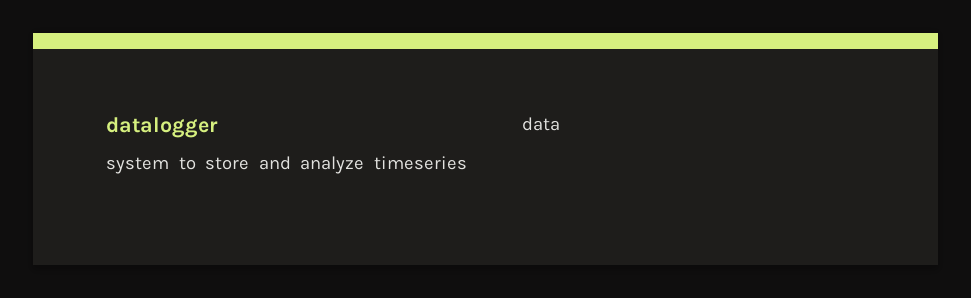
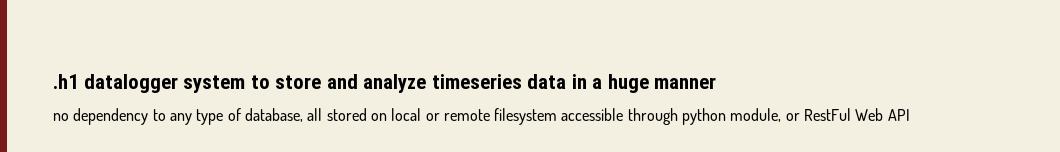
(106, 127) none -> [53,74,78,89] .h1
(218, 127) // -> (178, 83) none
(560, 124) none -> [571,74,717,93] [53,108,910,125] in a huge manner // no dependency to any type of database, all stored on local or remote filesystem accessible through python module, or RestFul Web API

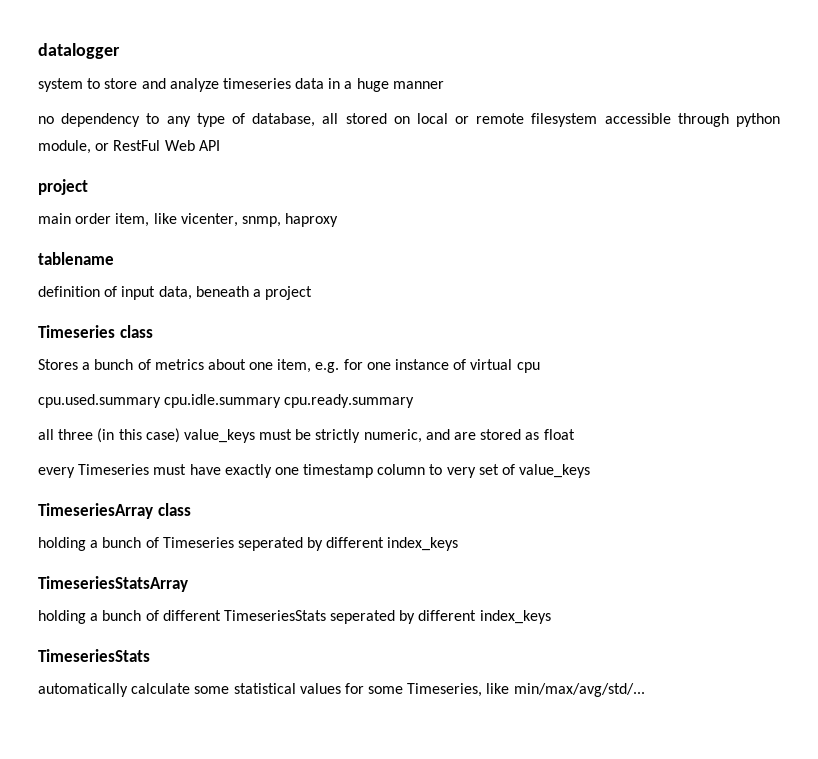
[53,74,78,89] .h1 -> (38, 51) none
(178, 83) none -> (120, 51) //
(910, 115) none -> [38,179,88,195] [38,213,339,227] [38,252,114,265] [38,286,313,300] [38,325,153,338] [38,359,540,373] [38,394,415,408] [38,428,575,443] [38,464,591,478] [38,503,191,519] [38,537,459,551] [38,576,188,592] [38,610,551,624] [38,649,150,662] [38,683,645,697] // project // main order item, like vicenter, snmp, haproxy // tablename // definition of input data, beneath a project // Timeseries class // Stores a bunch of metrics about one item, e.g. for one instance of virtual cpu // cpu.used.summary cpu.idle.summary cpu.ready.summary // all three (in this case) value_keys must be strictly numeric, and are stored as float // every Timeseries must have exactly one timestamp column to very set of value_keys // TimeseriesArray class // holding a bunch of Timeseries seperated by different index_keys // TimeseriesStatsArray // holding a bunch of different TimeseriesStats seperated by different index_keys // TimeseriesStats // automatically calculate some statistical values for some Timeseries, like min/max/avg/std/...

